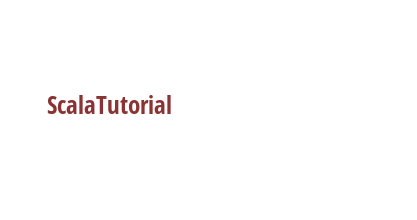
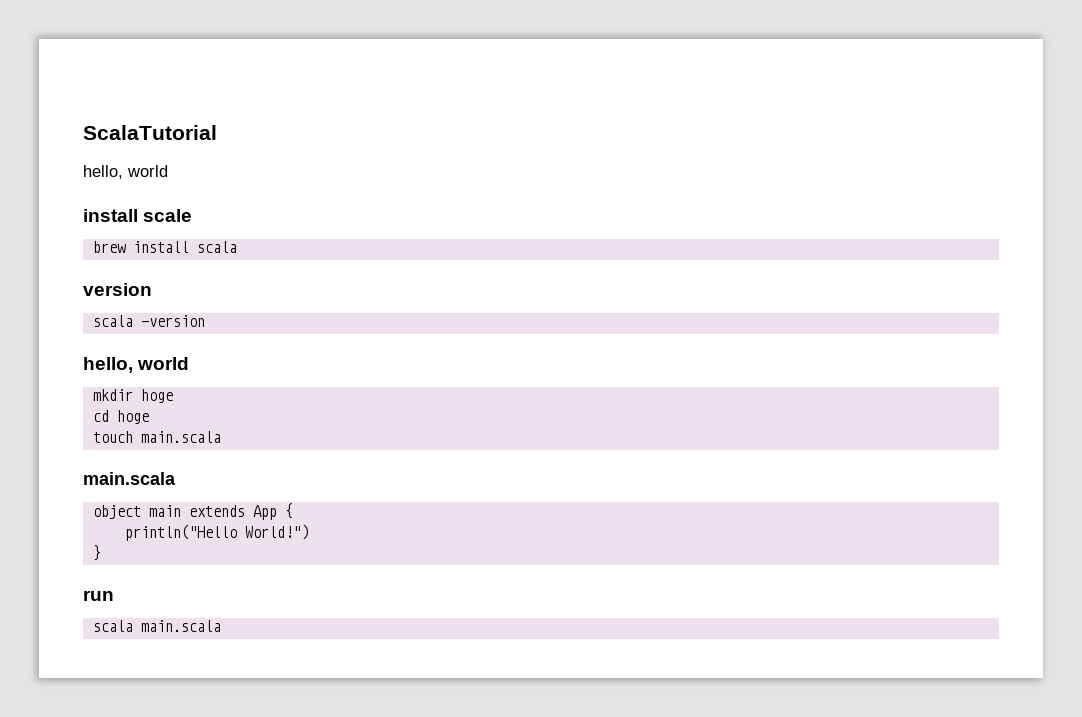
(172, 104) none -> [83,165,168,179] [83,209,193,222] [92,241,237,253] [83,283,152,296] [92,315,205,327] [83,357,190,373] [92,389,173,403] [92,410,149,424] [92,431,221,443] [83,472,176,485] [92,503,293,520] [124,524,309,541] [92,545,101,561] [83,590,114,601] [92,620,221,632] // hello, world // install scale // brew install scala // version // scala -version // hello, world // mkdir hoge // cd hoge // touch main.scala // main.scala // object main extends App { // println("Hello World!") // } // run // scala main.scala

